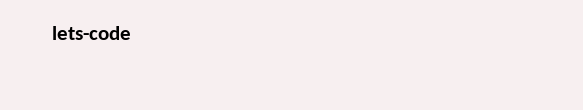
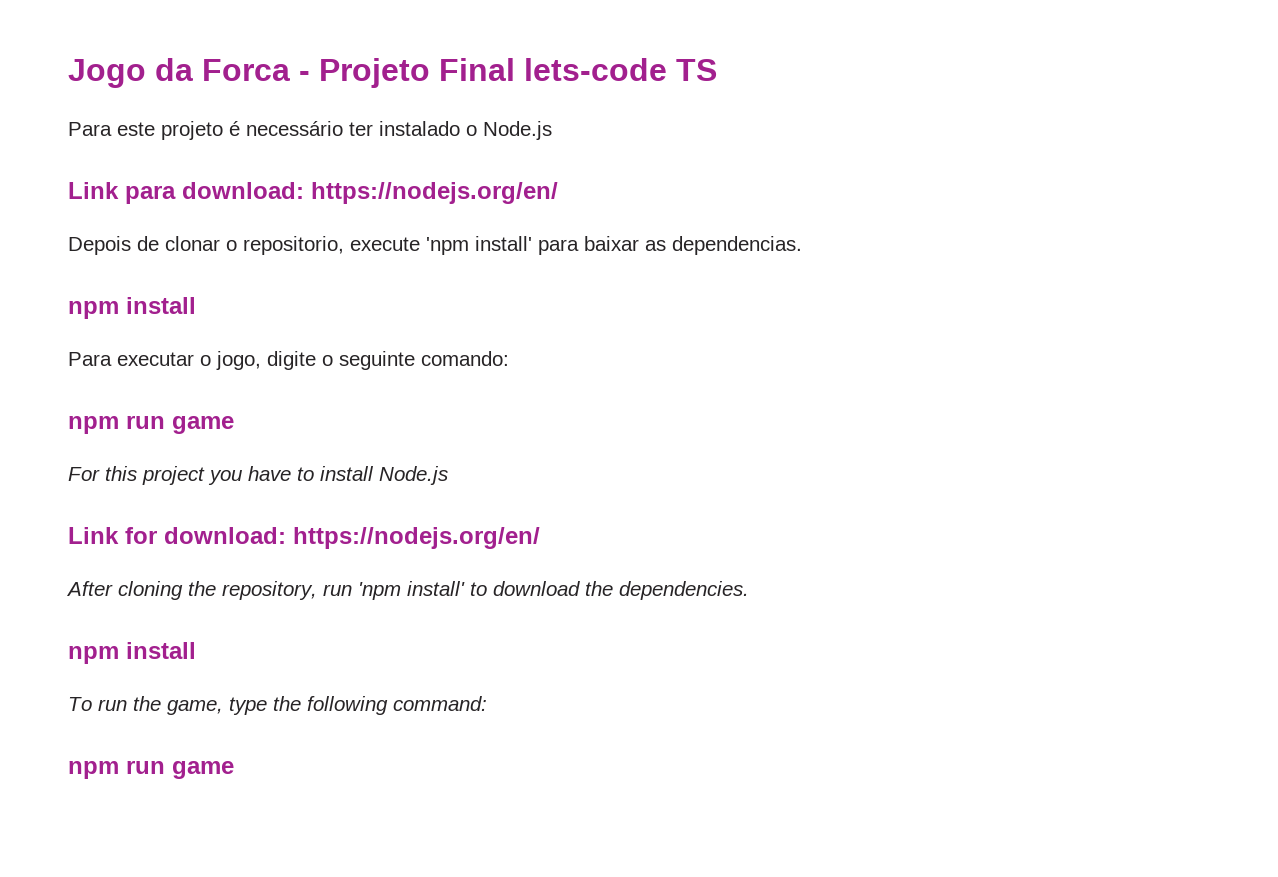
[52,26,131,40] lets-code -> [68,58,717,88] [68,121,552,140] [68,182,558,204] [68,236,802,255] [68,297,196,319] [68,351,509,370] [68,416,234,434] [68,466,448,485] [68,527,540,549] [66,581,749,600] [68,642,196,664] [68,696,487,715] [68,761,234,779] Jogo da Forca - Projeto Final lets-code TS // Para este projeto é necessário ter instalado o Node.js // Link para download: https://nodejs.org/en/ // Depois de clonar o repositorio, execute 'npm install' para baixar as dependencias. // npm install // Para executar o jogo, digite o seguinte comando: // npm run game // For this project you have to install Node.js // Link for download: https://nodejs.org/en/ // After cloning the repository, run 'npm install' to download the dependencies. // npm install // To run the game, type the following command: // npm run game

